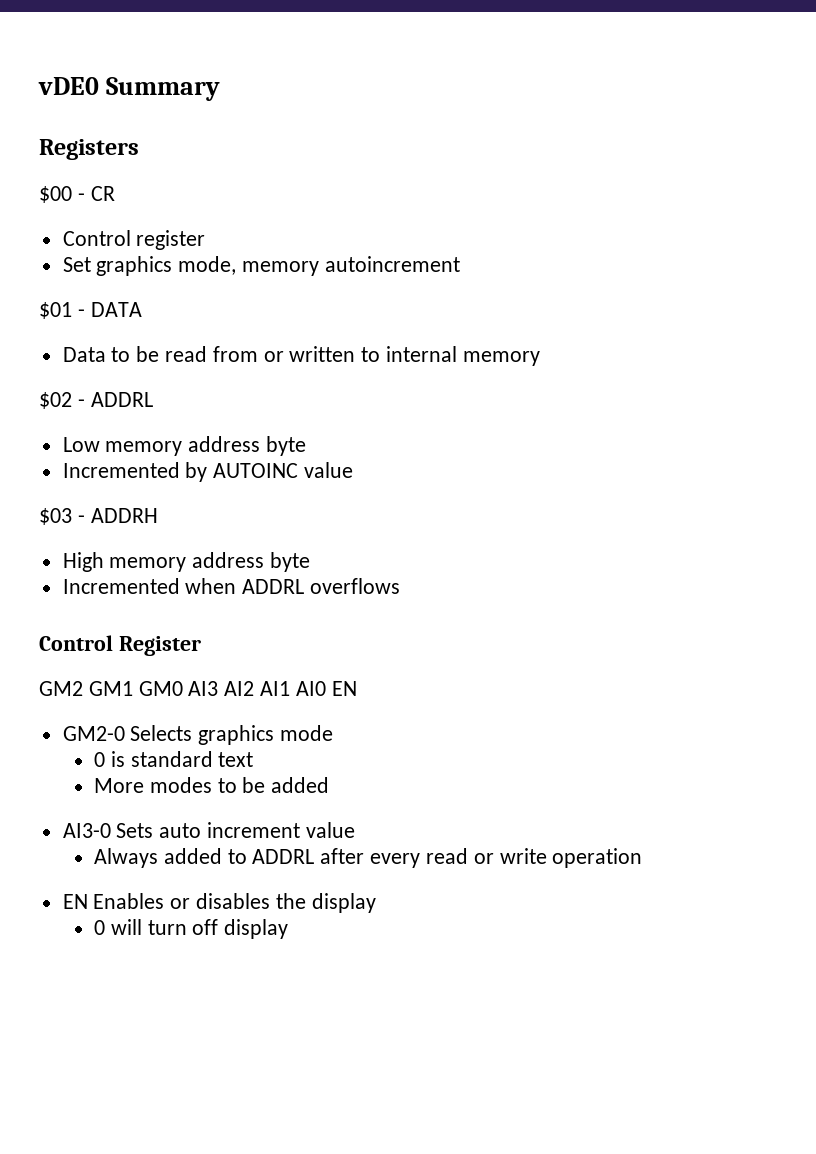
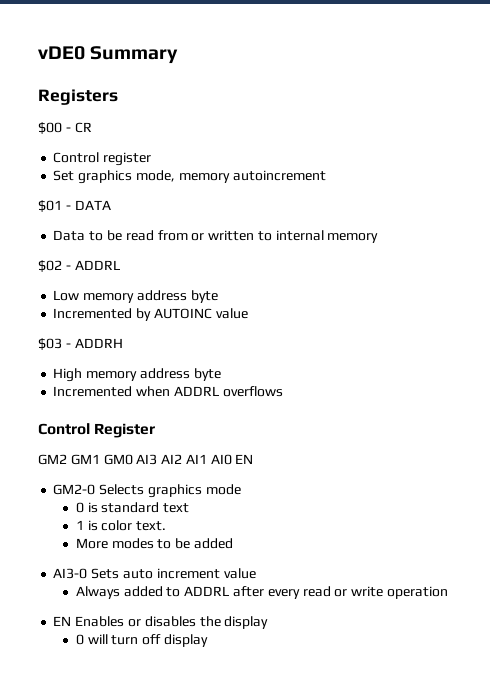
(254, 759) none -> [75,520,167,531] // 1 is color text.

